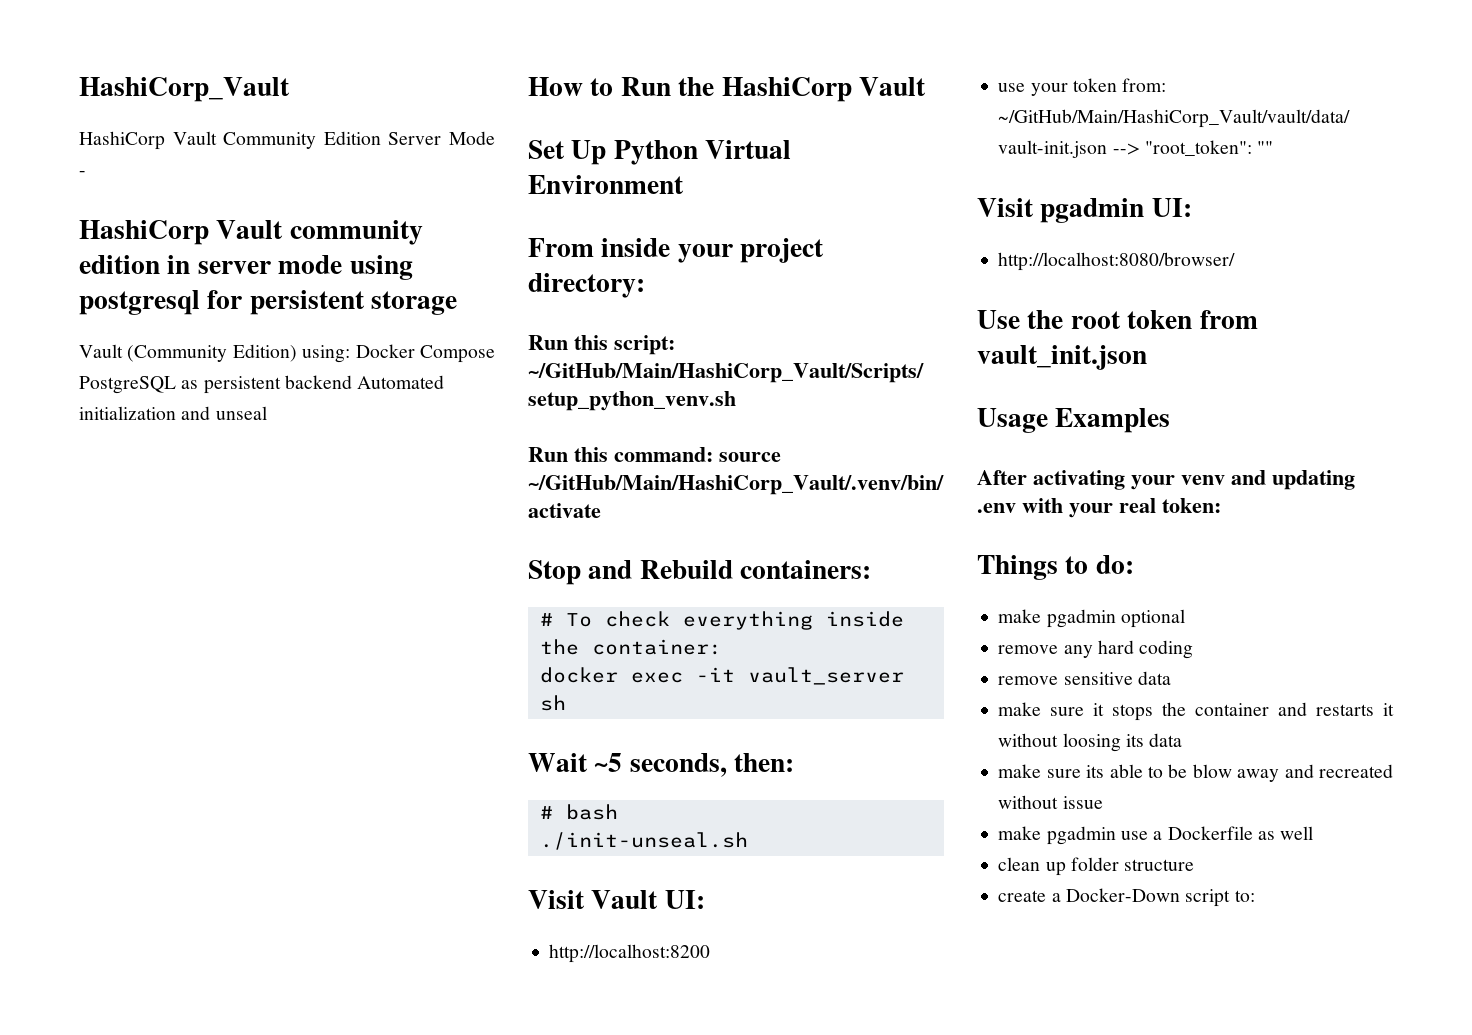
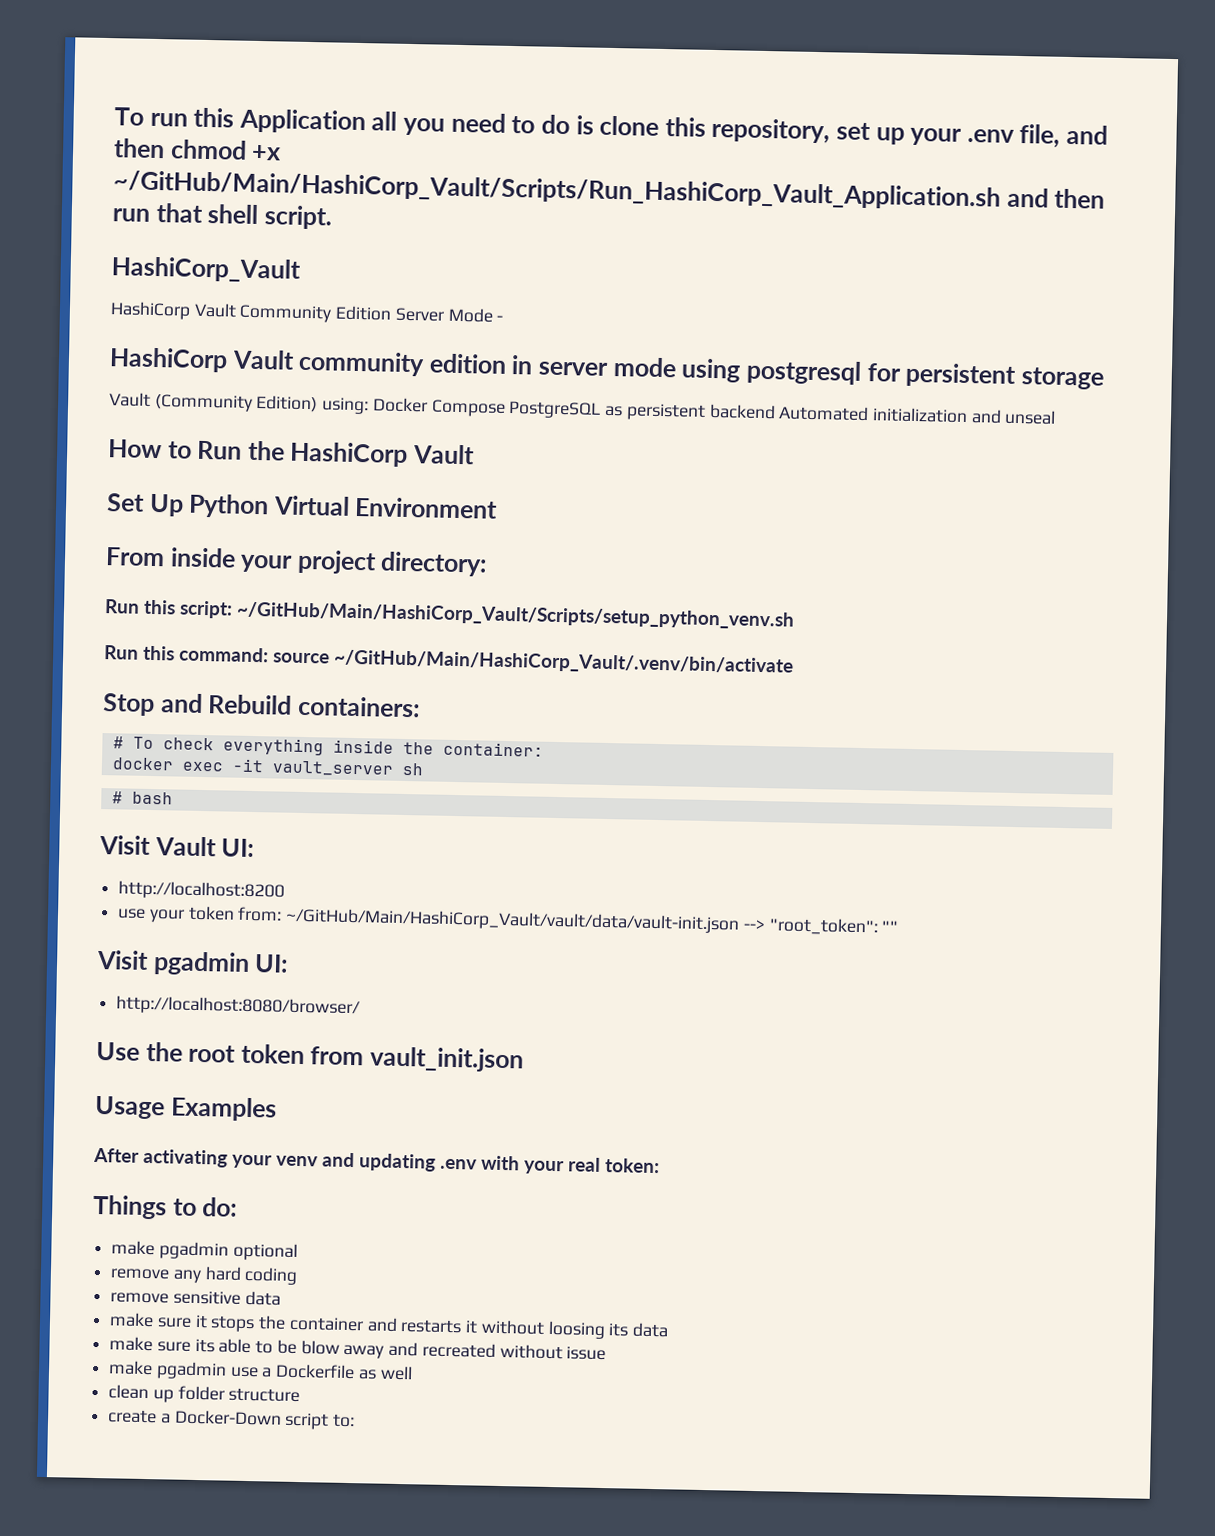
(79, 89) none -> [114,107,1109,148] [113,138,282,161] [113,170,1106,211] [112,202,333,230] To run this Application all you need to do is clone this repository, set up your .env file, and then chmod +x ~/GitHub/Main/HashiCorp_Vault/Scripts/Run_HashiCorp_Vault_Application.sh and then run that shell script. //
[528,753,795,777] // Wait ~5 seconds, then: -> (424, 769) none
[539,832,748,850] // ./init-unseal.sh -> (173, 798) none

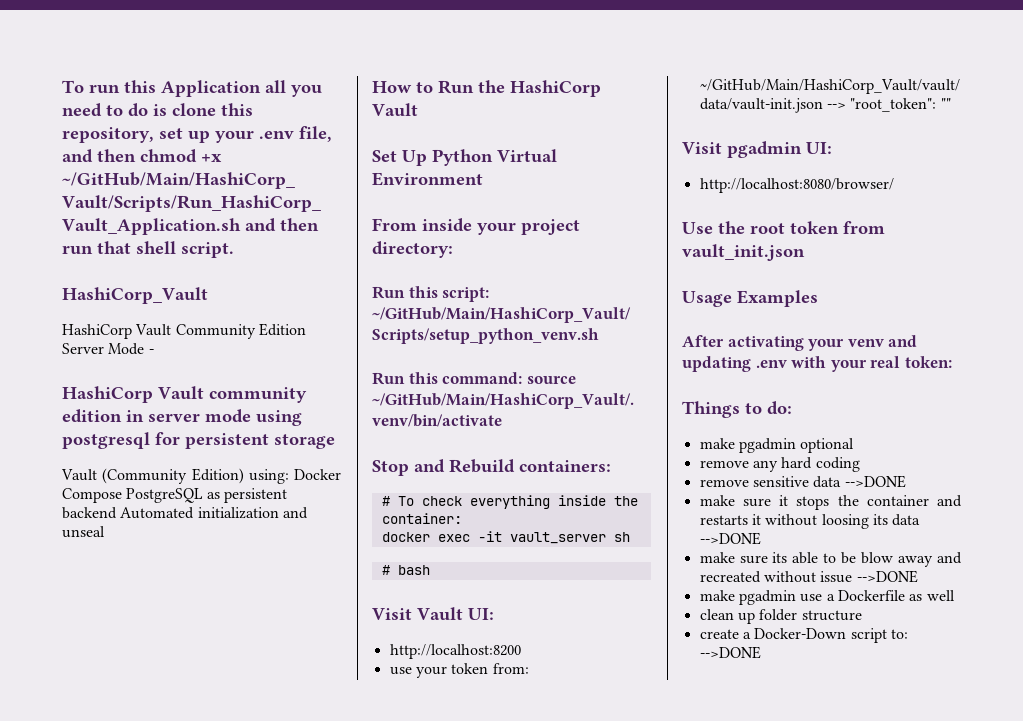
(281, 1298) none -> [844,475,906,488] -->DONE
(669, 1330) none -> [699,532,761,545] -->DONE
(607, 1353) none -> [856,570,918,583] -->DONE
(356, 1420) none -> [699,646,761,659] -->DONE

